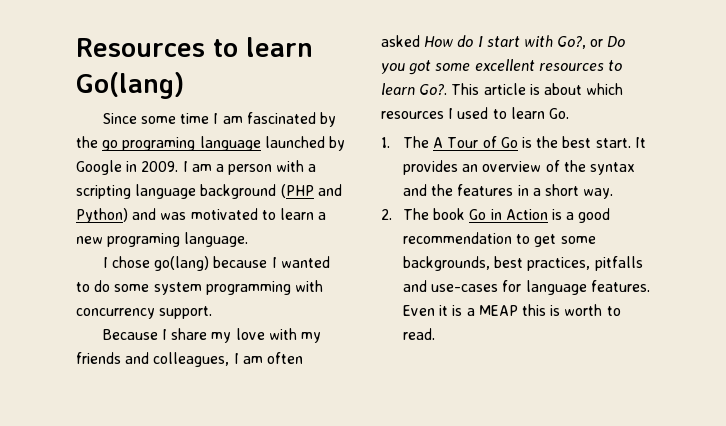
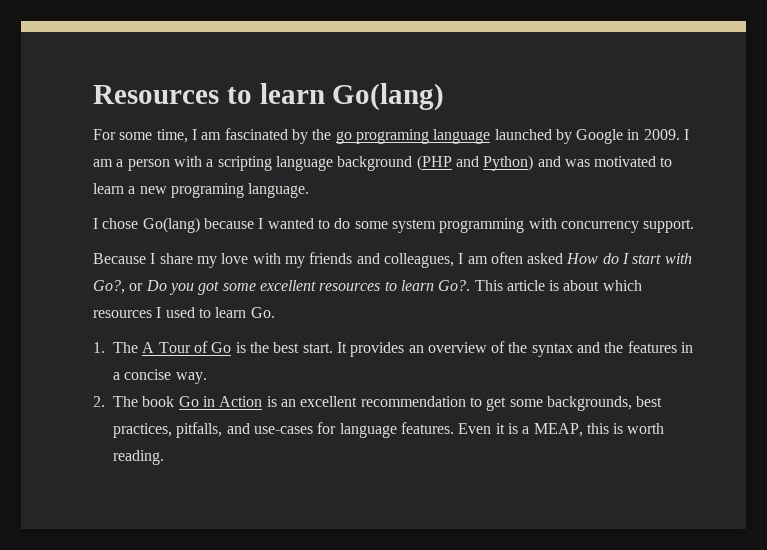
[102,113,210,124] Since some time -> [93,129,188,143] For some time,
[154,256,210,271] go(lang) -> [142,217,200,233] Go(lang)
[544,184,579,196] short -> [124,369,172,380] concise
[566,208,611,223] a good -> [280,396,358,407] an excellent
[594,256,643,271] pitfalls -> [176,422,223,438] pitfalls,
[478,305,518,316] MEAP -> [533,423,583,437] MEAP,
[606,306,621,316] [403,328,436,340] to read. -> [113,450,164,465] reading.

